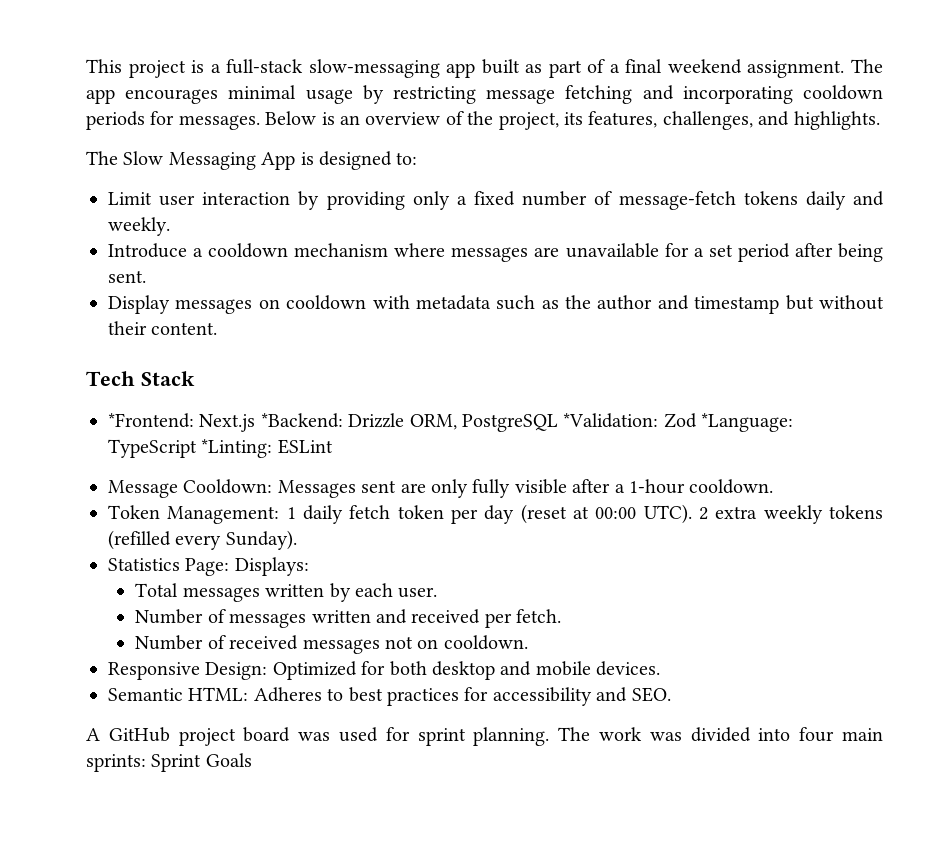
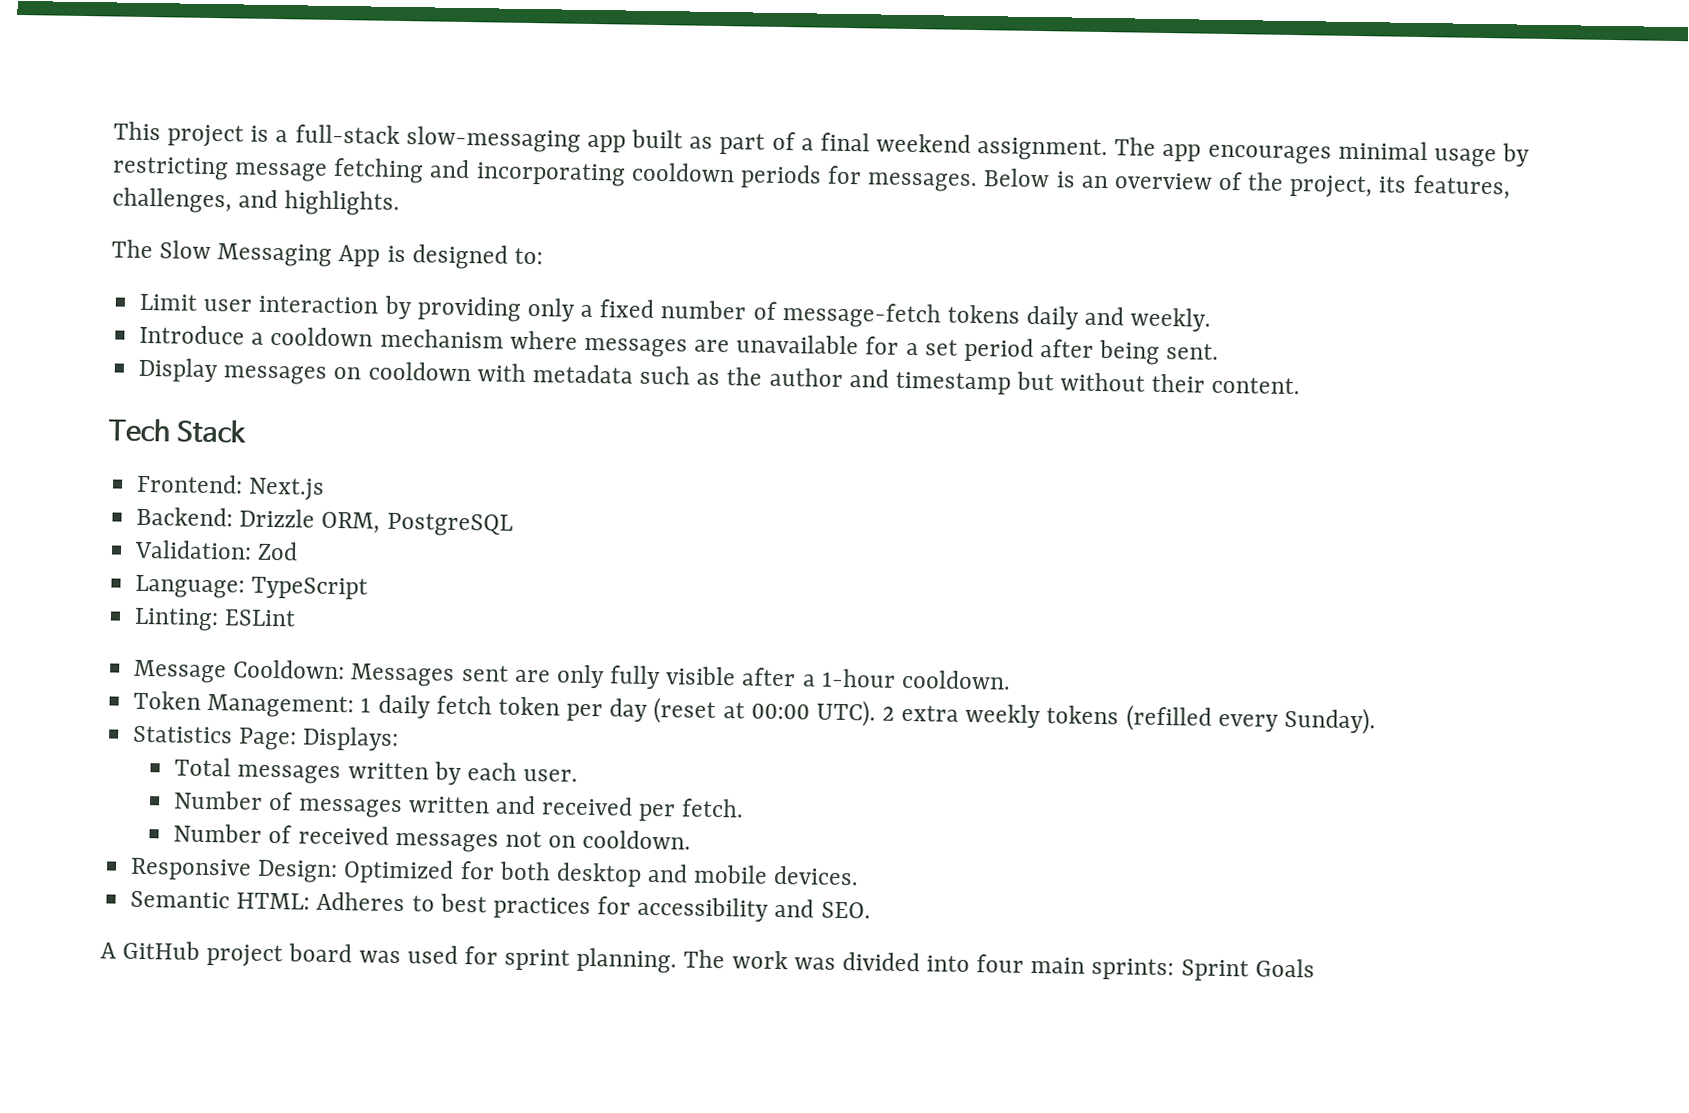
[108,413,194,428] *Frontend: -> [136,473,244,494] Frontend:
[260,413,343,428] *Backend: -> [136,506,234,527] // Backend:
[563,413,659,428] *Validation: -> [134,539,253,560] // Validation:
[701,413,794,432] *Language: -> [135,574,246,599] // Language:
[201,439,273,458] *Linting: -> [134,607,220,632] // Linting:

